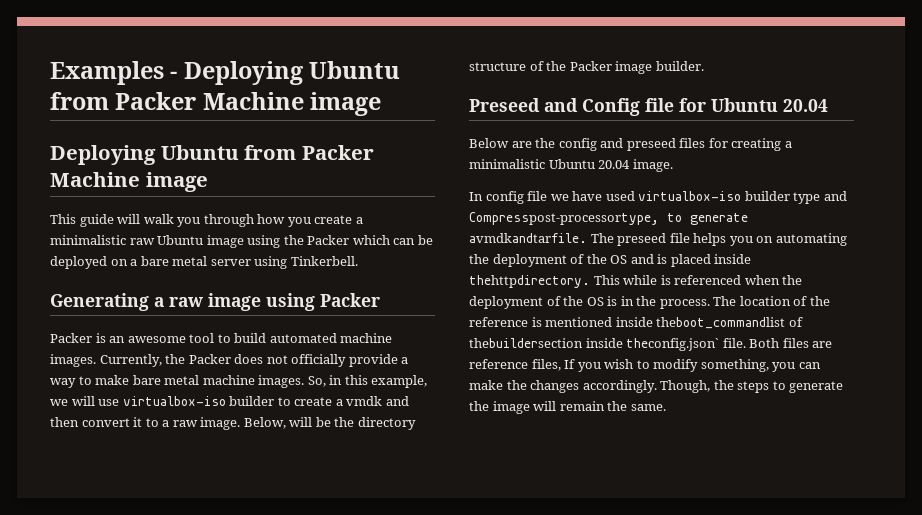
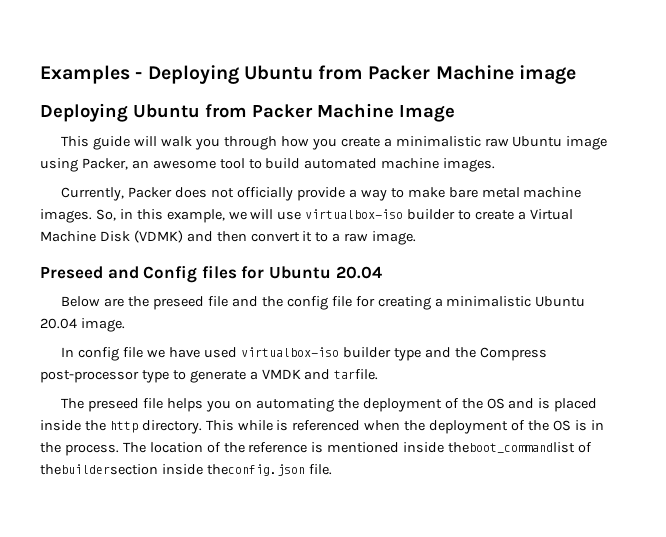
[145,172,208,192] image -> [399,105,455,122] Image
[283,235,433,245] [50,256,358,269] [50,293,380,311] [50,333,106,343] the Packer which can be deployed on a bare metal server using Tinkerbell. // Generating a raw image using Packer // Packer is -> [81,158,128,170] Packer,
[99,354,186,367] Currently, the -> [61,187,125,201] // Currently,
[346,396,383,406] vmdk -> [529,209,573,220] [40,230,183,243] Virtual Machine Disk (VDMK)
[243,417,416,430] [469,61,704,74] Below, will be the directory structure of the Packer image builder. -> (417, 238) none
[645,98,674,112] file -> [201,265,237,279] files
[558,138,706,151] config and preseed files -> [153,296,352,310] preseed file and the config file
[469,212,748,225] [469,233,587,243] Compresspost-processortype, to generate avmdkandtarfile. -> [454,347,547,361] [40,369,379,383] the Compress post-processor type to generate a VMDK and tarfile. //
[469,275,590,288] thehttpdirectory. -> [84,420,202,434] the http directory.
[626,338,833,351] [469,359,821,372] [469,380,844,393] [469,401,666,414] theconfig.json` file. Both files are reference files, If you wish to modify something, you can make the changes accordingly. Though, the steps to generate the image will remain the same. -> [206,464,332,476] theconfig.json file.

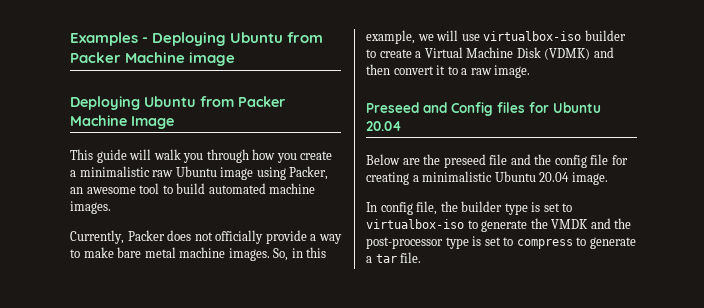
[123,347,547,361] file we have used virtualbox-iso builder type and the Compress -> [416,201,573,215] [366,218,632,232] file, the builder type is set to virtualbox-iso to generate the VMDK and the
[172,369,379,383] [61,398,598,412] [40,420,604,434] [40,442,593,456] [40,464,305,476] to generate a VMDK and tarfile. // The preseed file helps you on automating the deployment of the OS and is placed inside the http directory. This while is referenced when the deployment of the OS is in the process. The location of the reference is mentioned inside theboot_commandlist of thebuildersection inside theconfig.json -> [472,236,636,249] [366,254,397,263] is set to compress to generate a tar

